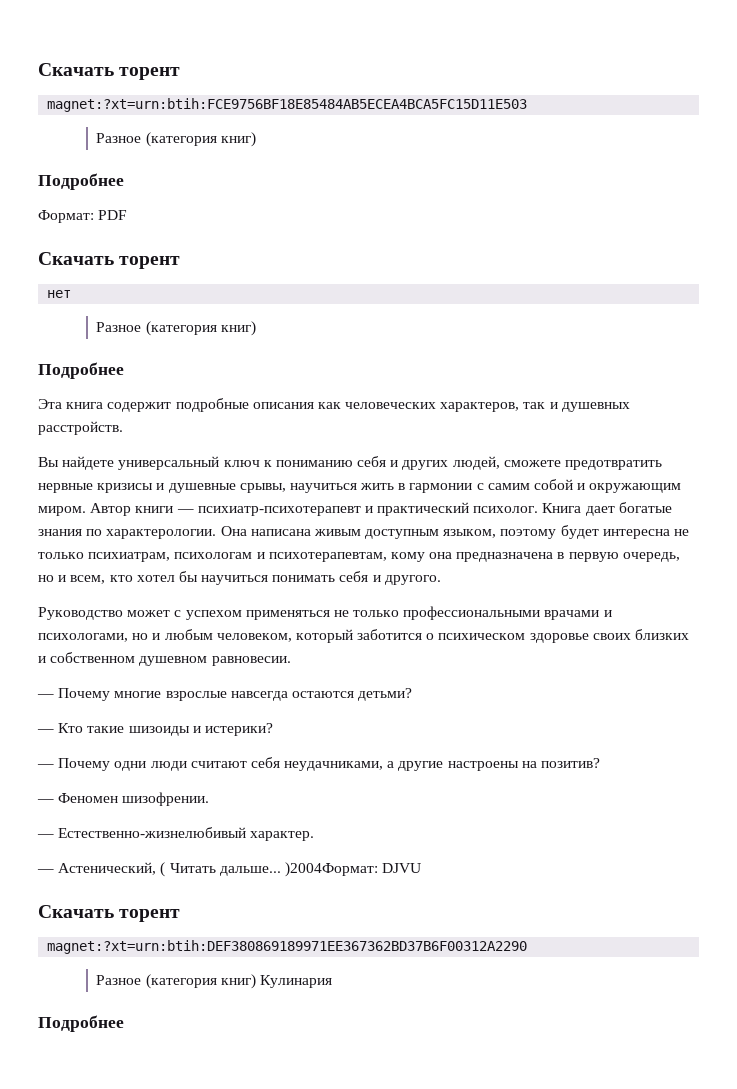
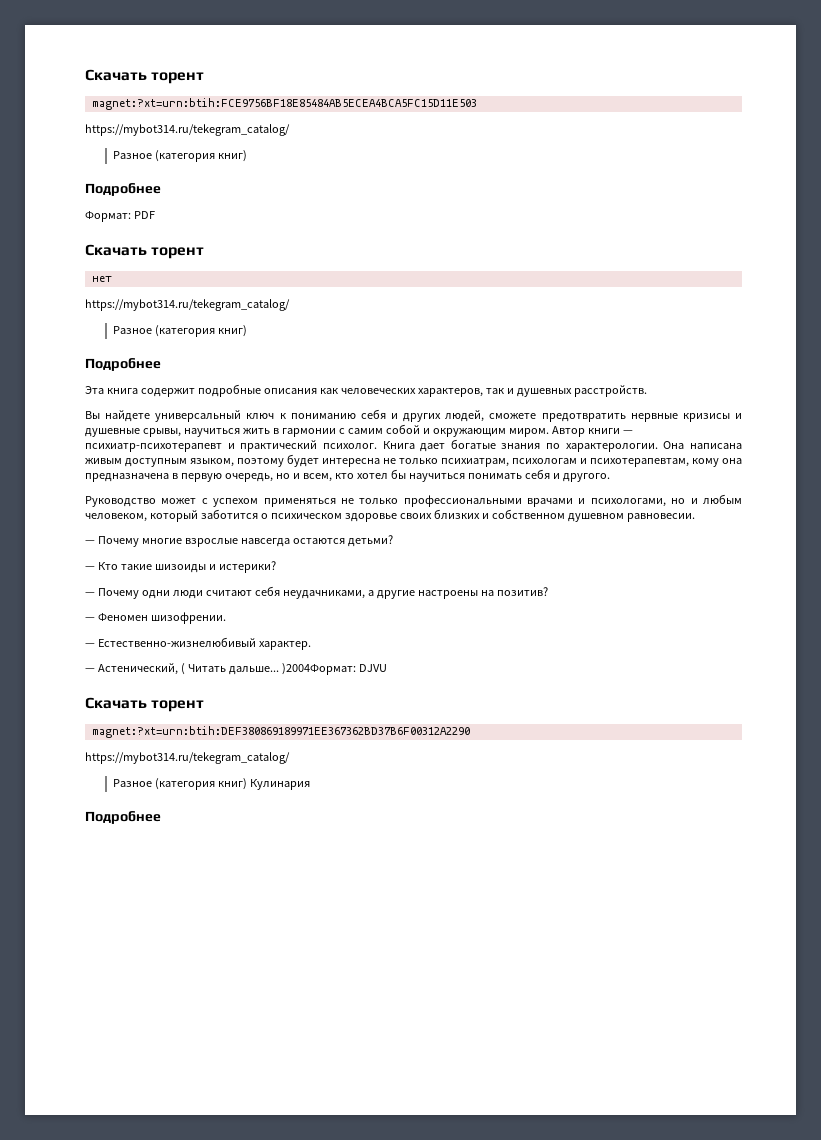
(528, 105) none -> [85,124,290,136] // https://mybot314.ru/tekegram_catalog/
(72, 294) none -> [85,299,290,311] // https://mybot314.ru/tekegram_catalog/
(528, 947) none -> [85,752,290,764] // https://mybot314.ru/tekegram_catalog/

